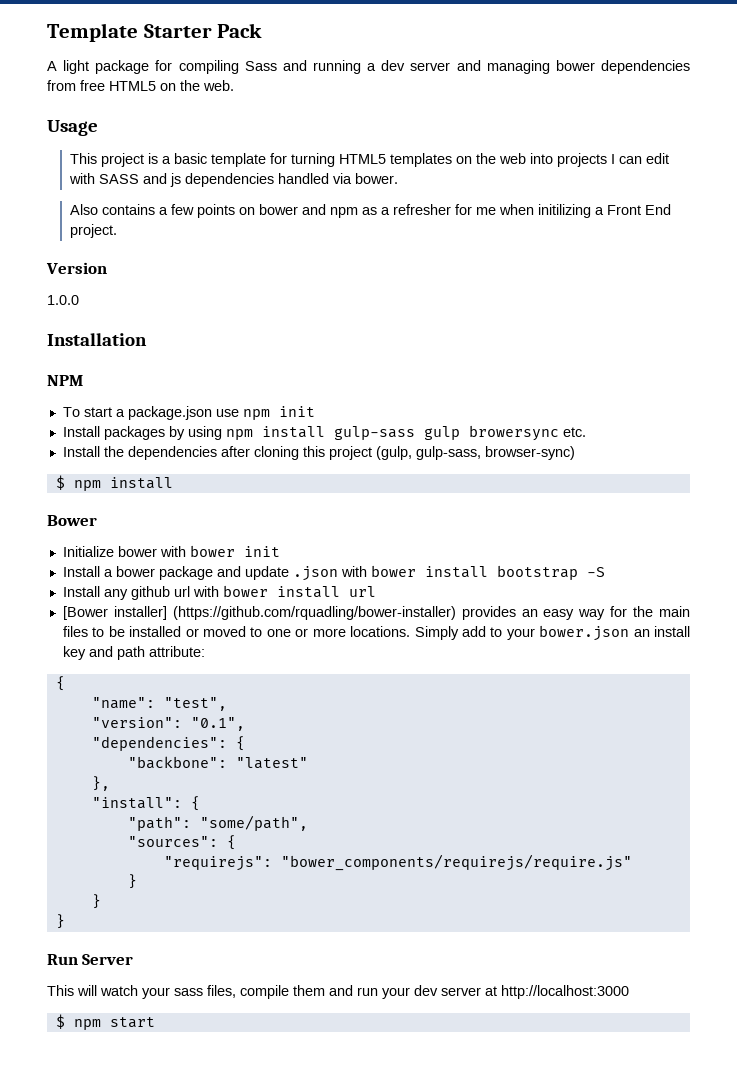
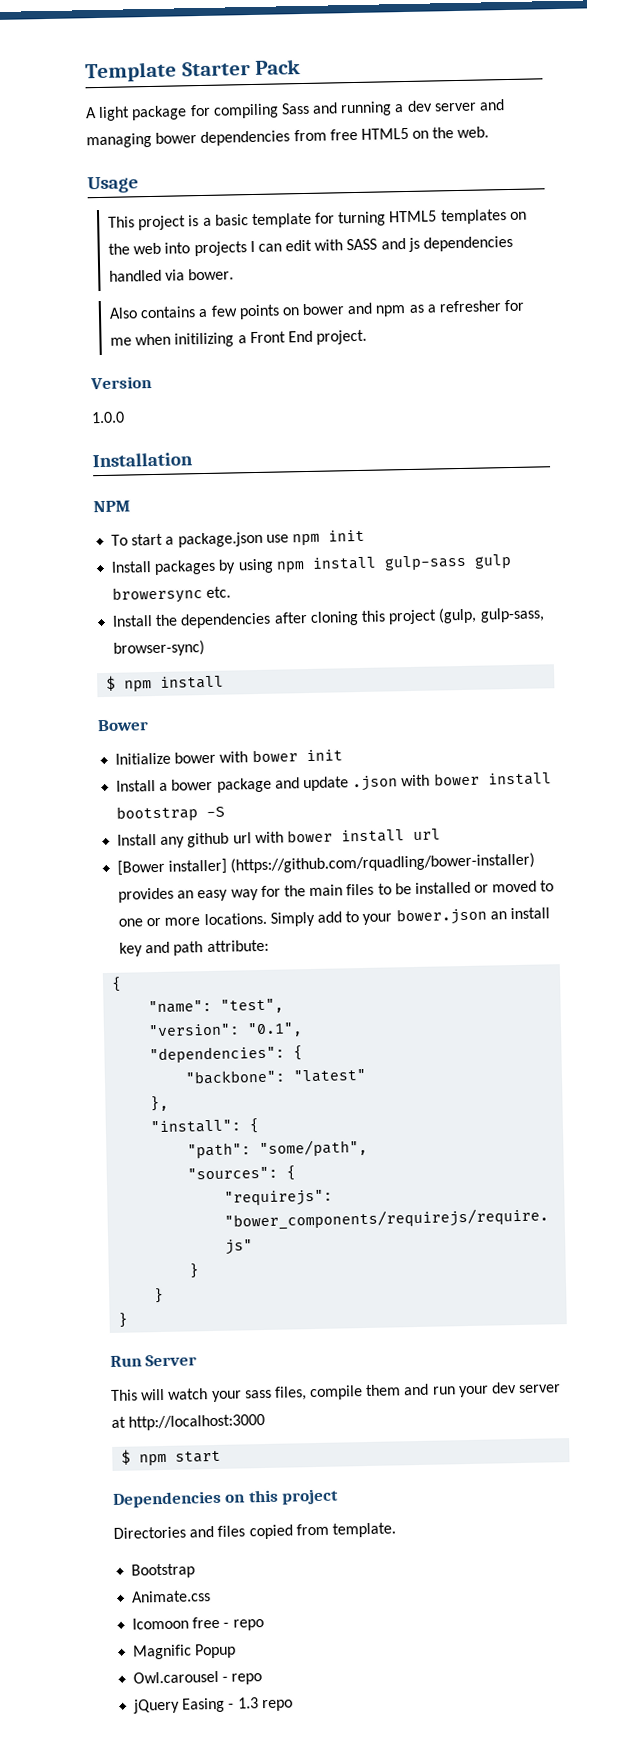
(155, 1022) none -> [113,1488,340,1508] [113,1522,396,1540] [131,1563,196,1579] [131,1590,212,1603] [132,1616,264,1631] [133,1643,237,1660] [133,1670,263,1685] [133,1697,293,1714] // Dependencies on this project // Directories and files copied from template. // Bootstrap // Animate.css // Icomoon free - repo // Magnific Popup // Owl.carousel - repo // jQuery Easing - 1.3 repo

